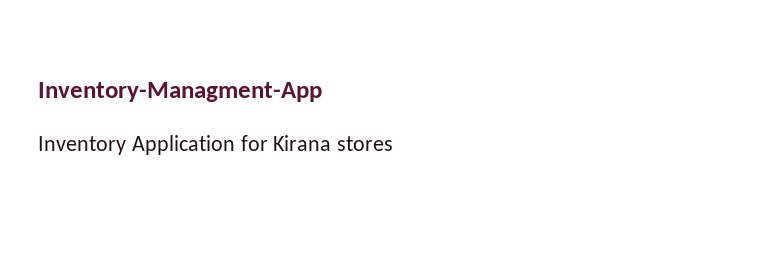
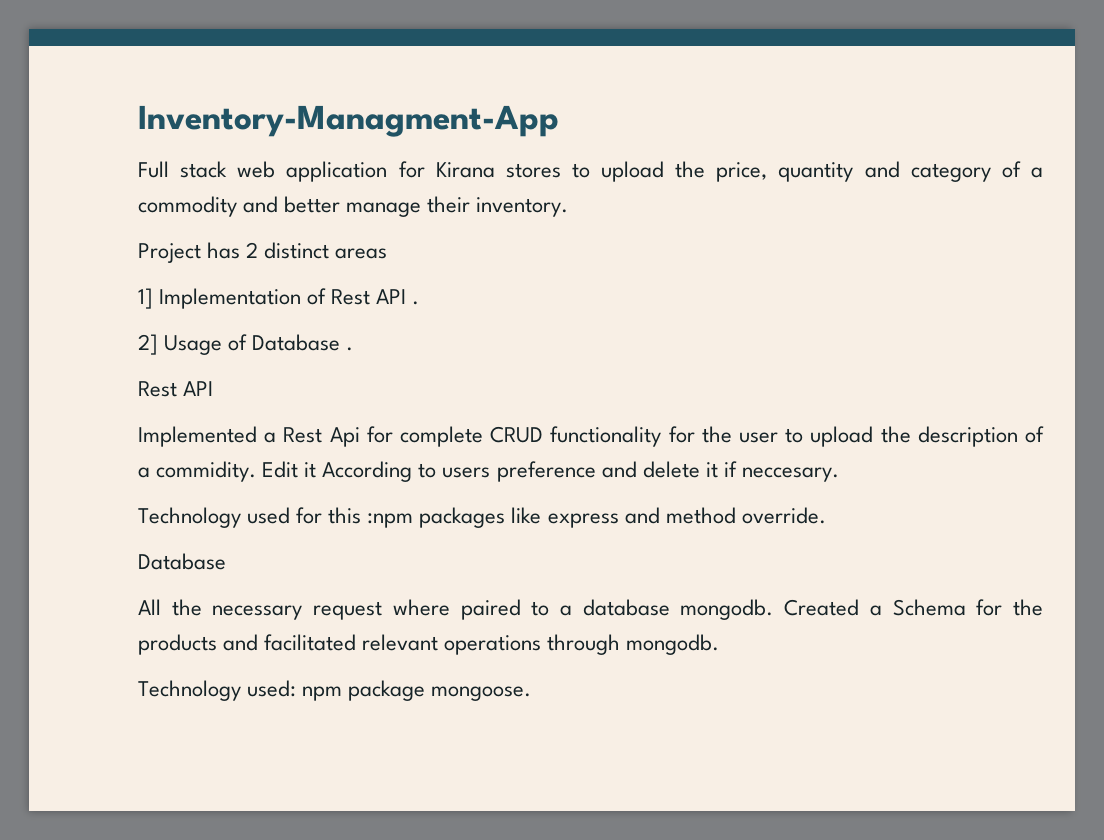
[38,135,394,155] Inventory Application for Kirana stores -> [138,161,1043,182] [138,196,569,217] [138,242,388,263] [138,288,420,309] [138,334,354,355] [138,381,214,397] [138,426,1045,447] [138,461,839,482] [138,507,826,528] [138,553,226,570] [138,599,1043,620] [138,634,720,655] [138,680,532,701] Full stack web application for Kirana stores to upload the price, quantity and category of a commodity and better manage their inventory. // Project has 2 distinct areas // 1] Implementation of Rest API . // 2] Usage of Database . // Rest API // Implemented a Rest Api for complete CRUD functionality for the user to upload the description of a commidity. Edit it According to users preference and delete it if neccesary. // Technology used for this :npm packages like express and method override. // Database // All the necessary request where paired to a database mongodb. Created a Schema for the products and facilitated relevant operations through mongodb. // Technology used: npm package mongoose.

